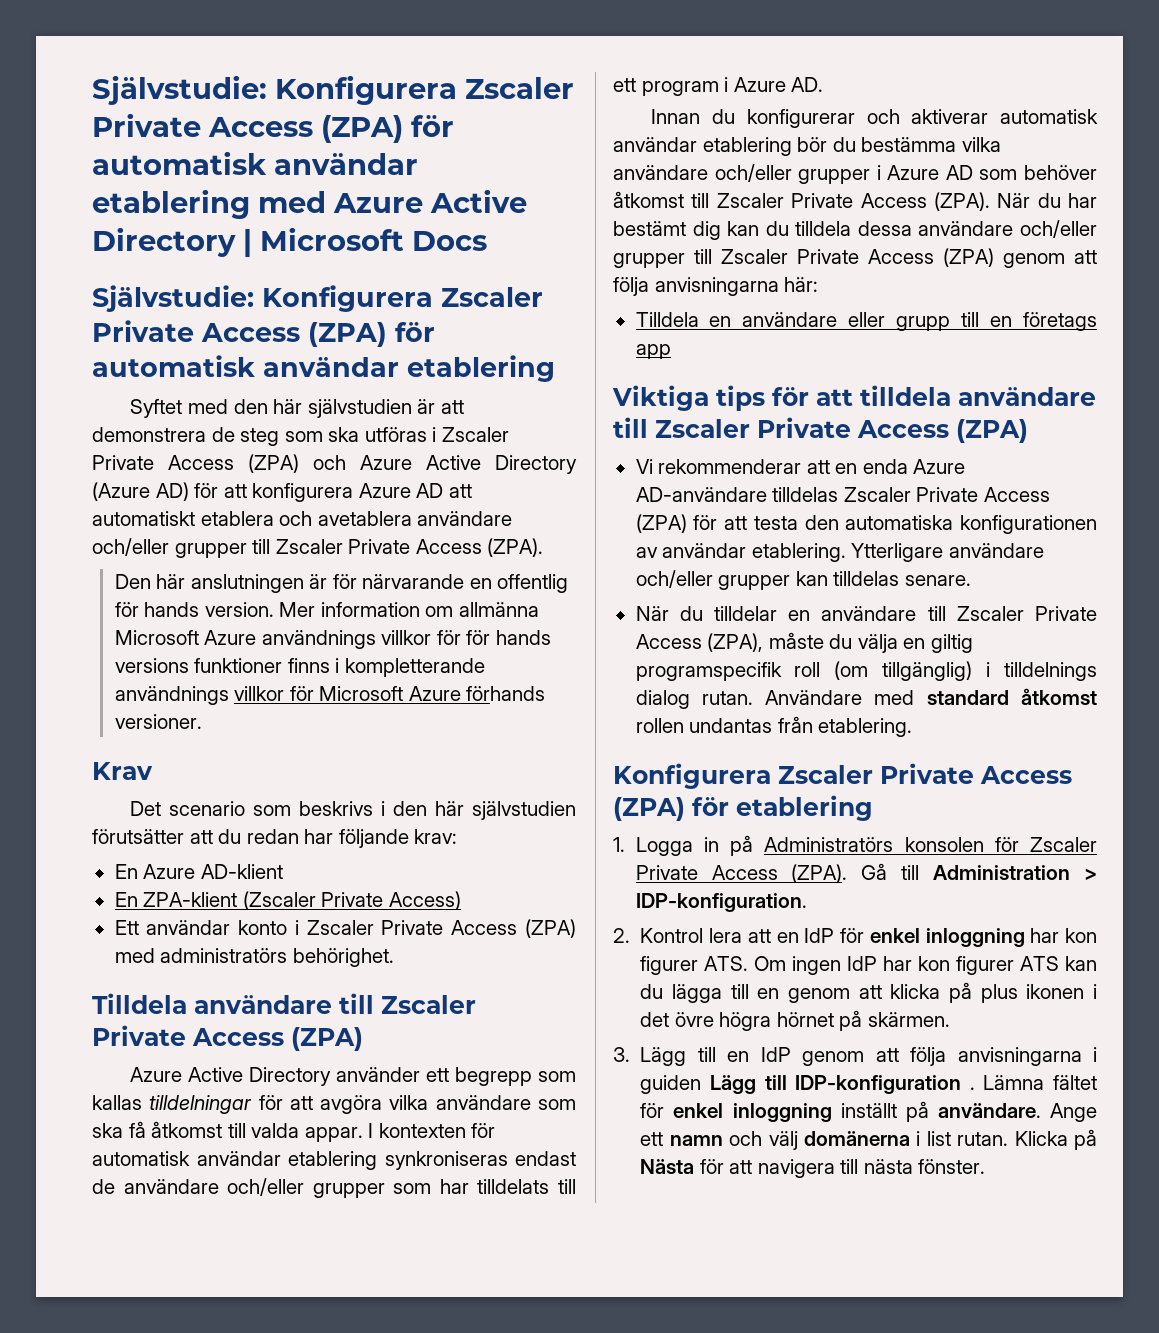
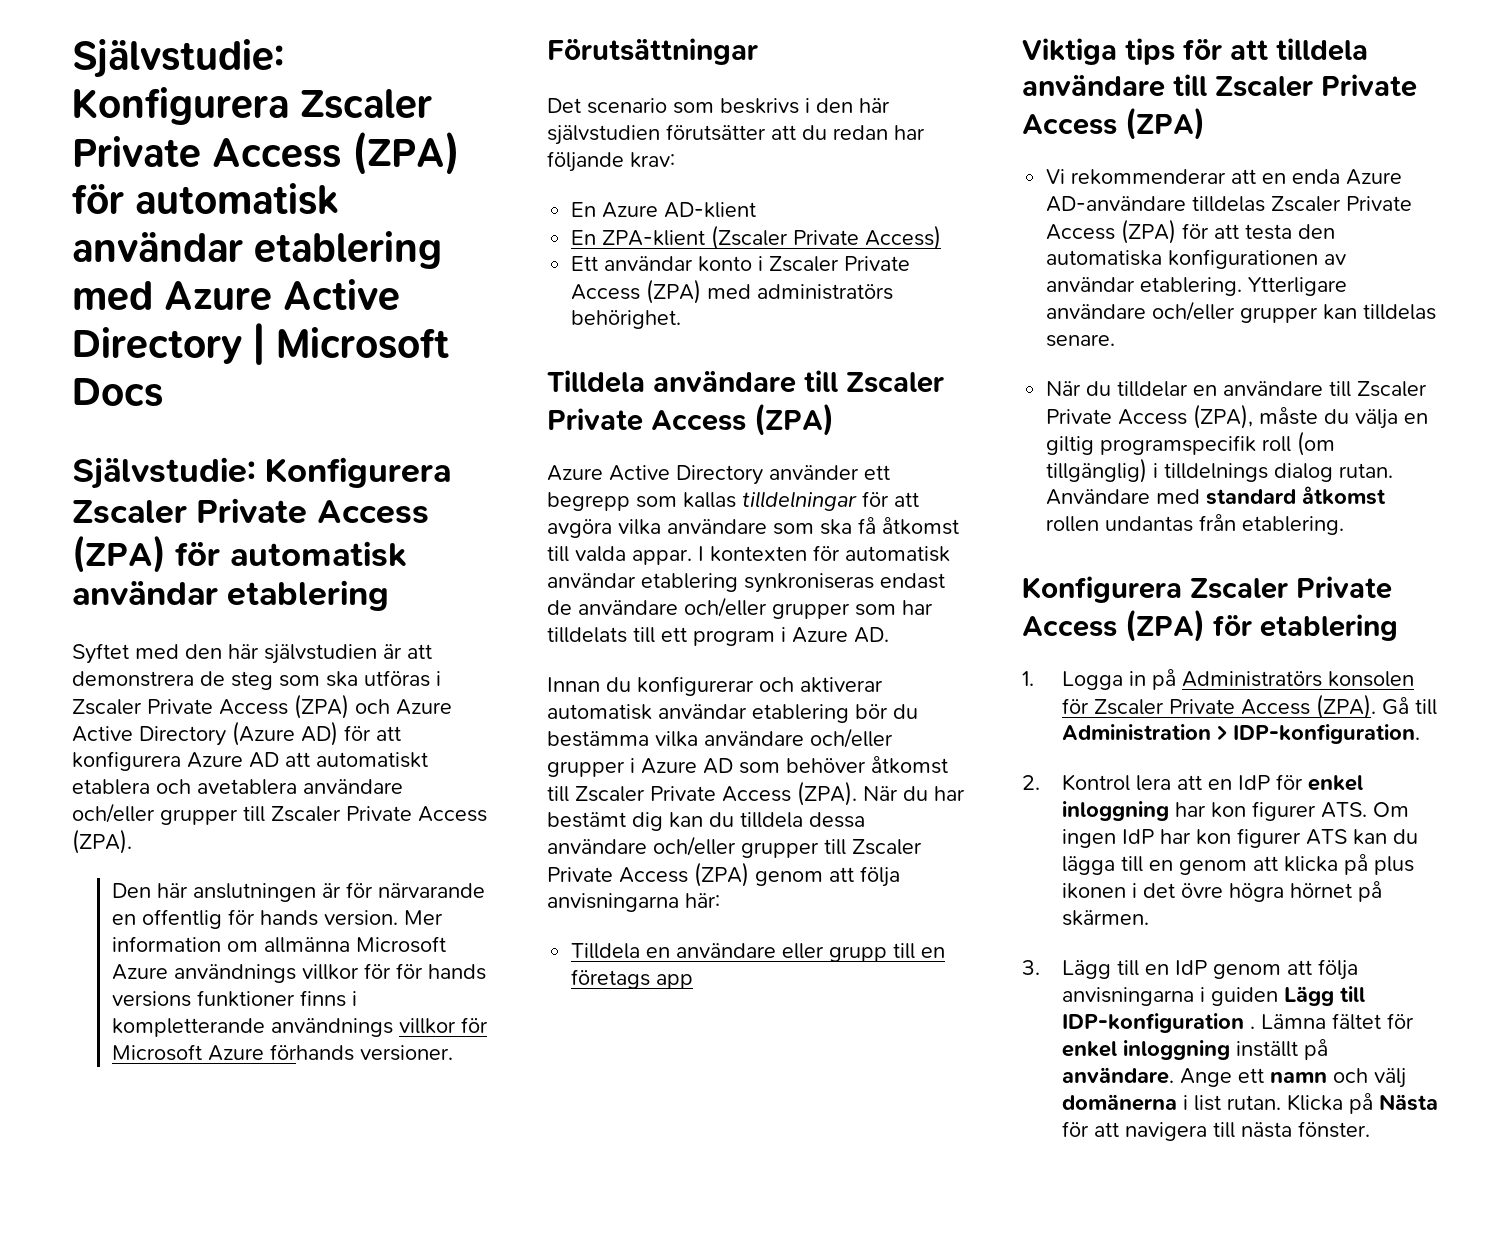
[92,762,153,780] Krav -> [547,38,758,65] Förutsättningar

